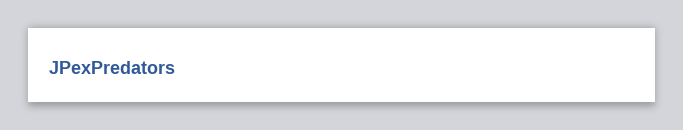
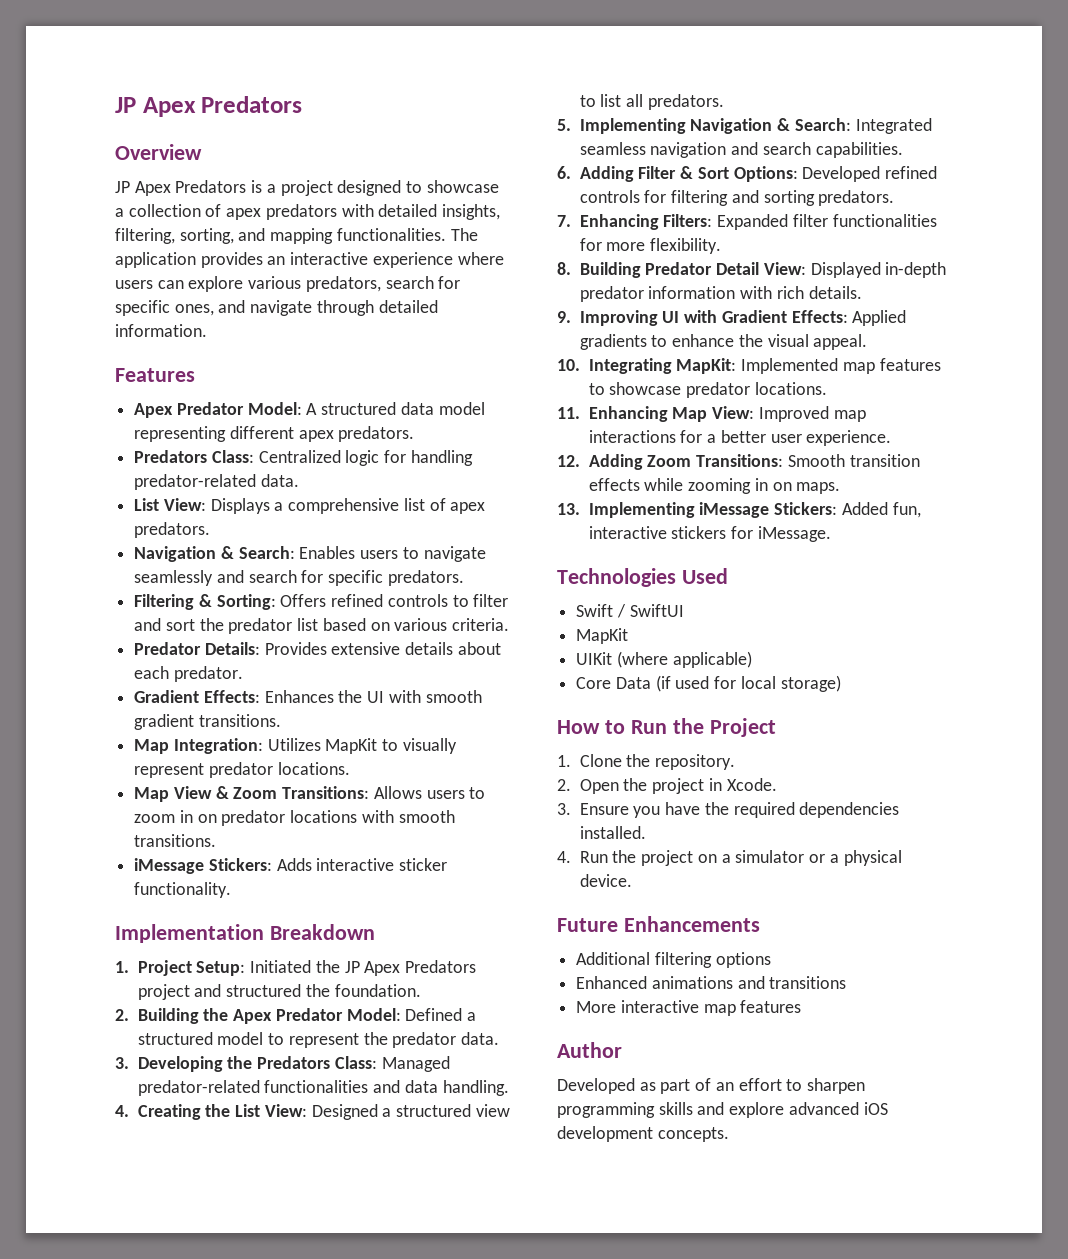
[49,61,175,74] JPexPredators -> [115,96,303,117] [115,144,202,160] [115,180,499,196] [115,204,501,220] [115,228,478,244] [115,252,504,268] [115,276,461,292] [115,300,438,316] [115,324,207,337] [115,368,195,382] [134,402,485,418] [134,426,415,442] [134,450,473,466] [134,474,299,490] [134,498,486,514] [134,522,211,538] [134,546,486,562] [134,570,464,586] [134,594,509,610] [134,618,510,634] [134,642,501,655] [134,666,243,682] [134,690,482,703] [134,714,281,730] [134,738,457,754] [134,762,350,778] [134,786,486,802] [134,810,455,826] [134,834,217,847] [134,858,448,874] [134,882,232,898] [115,924,375,943] [115,960,477,976] [137,984,421,1000] [115,1008,477,1024] [137,1032,500,1048] [115,1056,450,1072] [137,1080,509,1096] [115,1104,510,1120] [579,94,724,110] [557,118,932,134] [579,142,903,158] [557,166,938,182] [579,190,895,206] [557,214,937,230] [579,238,722,254] [557,262,947,278] [579,286,862,302] [557,310,907,326] [579,334,868,350] [557,358,941,374] [588,382,827,398] [557,406,866,422] [588,430,892,446] [557,454,920,470] [588,478,841,494] [557,502,921,518] [588,526,831,542] [557,568,728,587] [576,604,684,618] [576,628,629,644] [576,651,752,668] [576,675,841,692] [557,718,776,737] [557,754,736,770] [557,778,777,794] [557,802,900,818] [579,826,646,839] [557,850,902,866] [579,874,632,887] [557,916,760,932] [576,952,771,968] [576,976,847,989] [576,1000,802,1016] [557,1042,622,1058] [557,1078,866,1094] [557,1102,888,1118] [557,1126,729,1142] JP Apex Predators // Overview // JP Apex Predators is a project designed to showcase a collection of apex predators with detailed insights, filtering, sorting, and mapping functionalities. The application provides an interactive experience where users can explore various predators, search for specific ones, and navigate through detailed information. // Features // Apex Predator Model: A structured data model representing different apex predators. // Predators Class: Centralized logic for handling predator-related data. // List View: Displays a comprehensive list of apex predators. // Navigation & Search: Enables users to navigate seamlessly and search for specific predators. // Filtering & Sorting: Offers refined controls to filter and sort the predator list based on various criteria. // Predator Details: Provides extensive details about each predator. // Gradient Effects: Enhances the UI with smooth gradient transitions. // Map Integration: Utilizes MapKit to visually represent predator locations. // Map View & Zoom Transitions: Allows users to zoom in on predator locations with smooth transitions. // iMessage Stickers: Adds interactive sticker functionality. // Implementation Breakdown // 1. Project Setup: Initiated the JP Apex Predators project and structured the foundation. // 2. Building the Apex Predator Model: Defined a structured model to represent the predator data. // 3. Developing the Predators Class: Managed predator-related functionalities and data handling. // 4. Creating the List View: Designed a structured view to list all predators. // 5. Implementing Navigation & Search: Integrated seamless navigation and search capabilities. // 6. Adding Filter & Sort Options: Developed refined controls for filtering and sorting predators. // 7. Enhancing Filters: Expanded filter functionalities for more flexibility. // 8. Building Predator Detail View: Displayed in-depth predator information with rich details. // 9. Improving UI with Gradient Effects: Applied gradients to enhance the visual appeal. // 10. Integrating MapKit: Implemented map features to showcase predator locations. // 11. Enhancing Map View: Improved map interactions for a better user experience. // 12. Adding Zoom Transitions: Smooth transition effects while zooming in on maps. // 13. Implementing iMessage Stickers: Added fun, interactive stickers for iMessage. // Technologies Used // Swift / SwiftUI // MapKit // UIKit (where applicable) // Core Data (if used for local storage) // How to Run the Project // 1. Clone the repository. // 2. Open the project in Xcode. // 3. Ensure you have the required dependencies installed. // 4. Run the project on a simulator or a physical device. // Future Enhancements // Additional filtering options // Enhanced animations and transitions // More interactive map features // Author // Developed as part of an effort to sharpen programming skills and explore advanced iOS development concepts.

